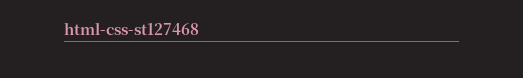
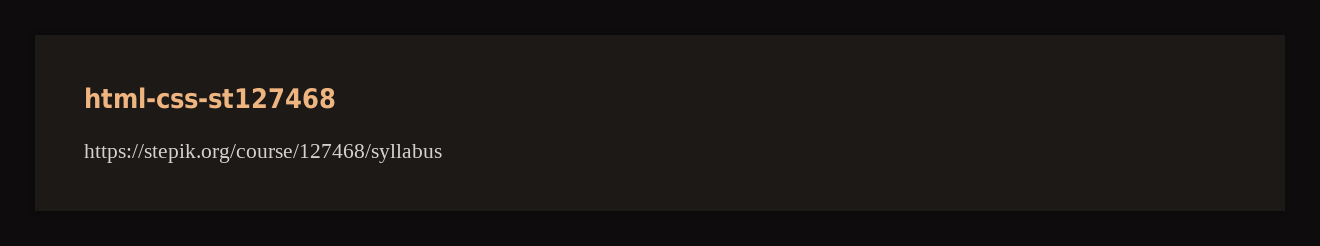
(199, 28) none -> [84,144,442,163] // https://stepik.org/course/127468/syllabus

